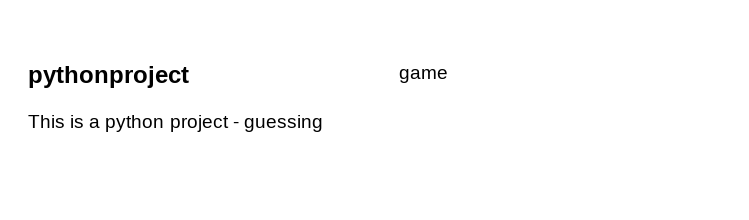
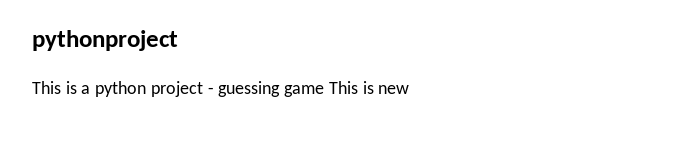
(448, 76) none -> [328,81,410,94] This is new

